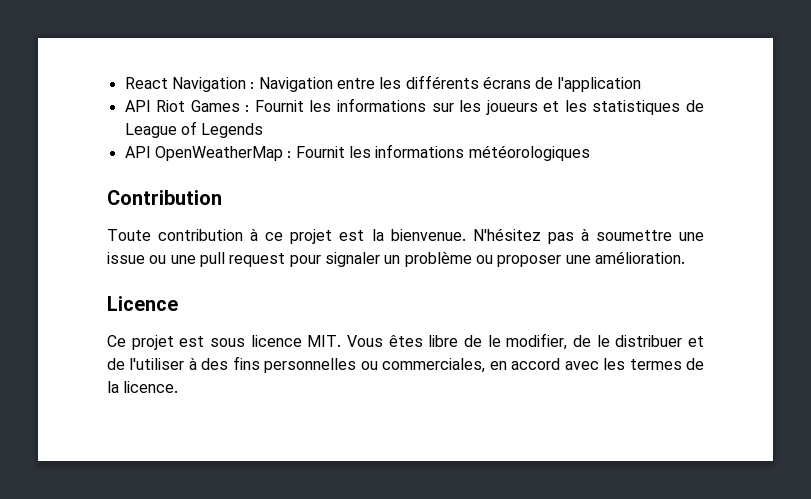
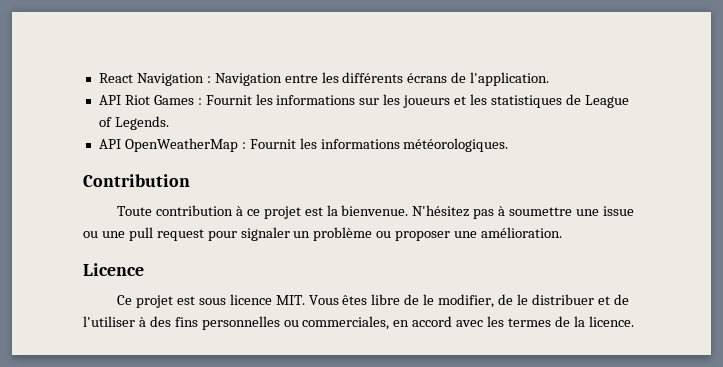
[557,77,642,92] l'application -> [470,72,550,86] l'application.
[201,123,264,138] Legends -> [114,116,169,130] Legends.
[468,145,590,161] météorologiques -> [403,138,509,152] météorologiques.

